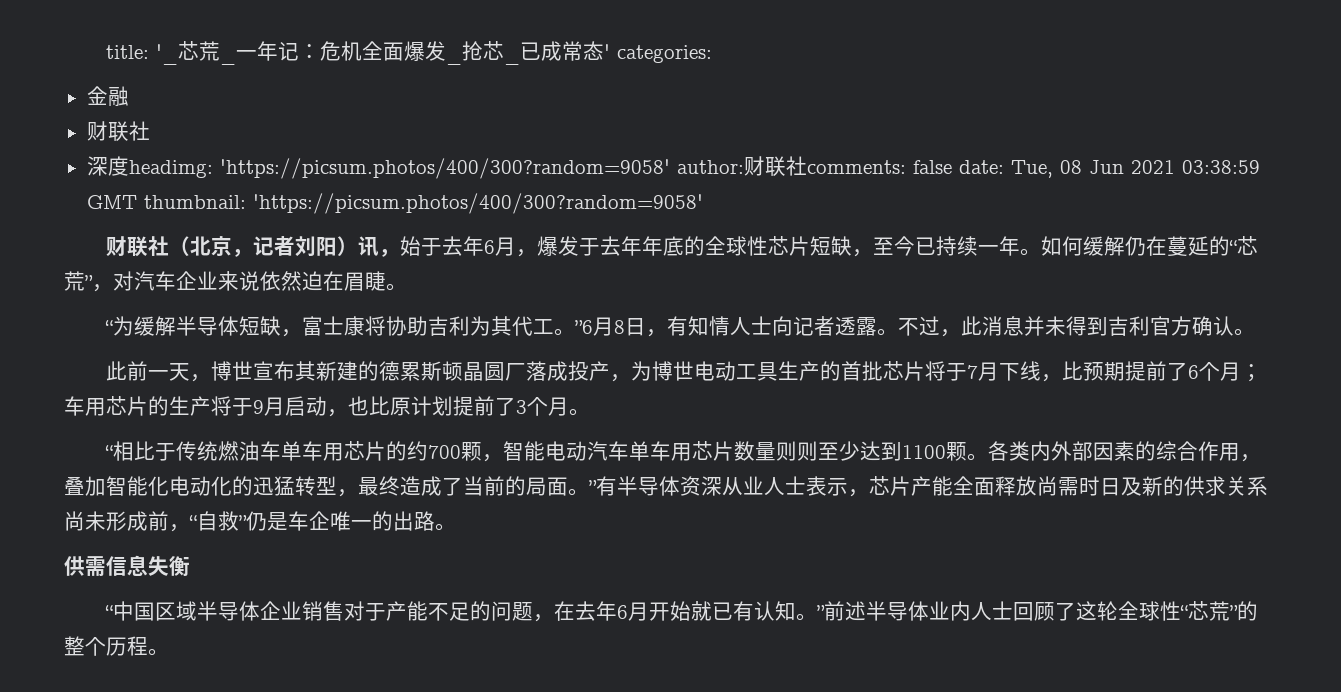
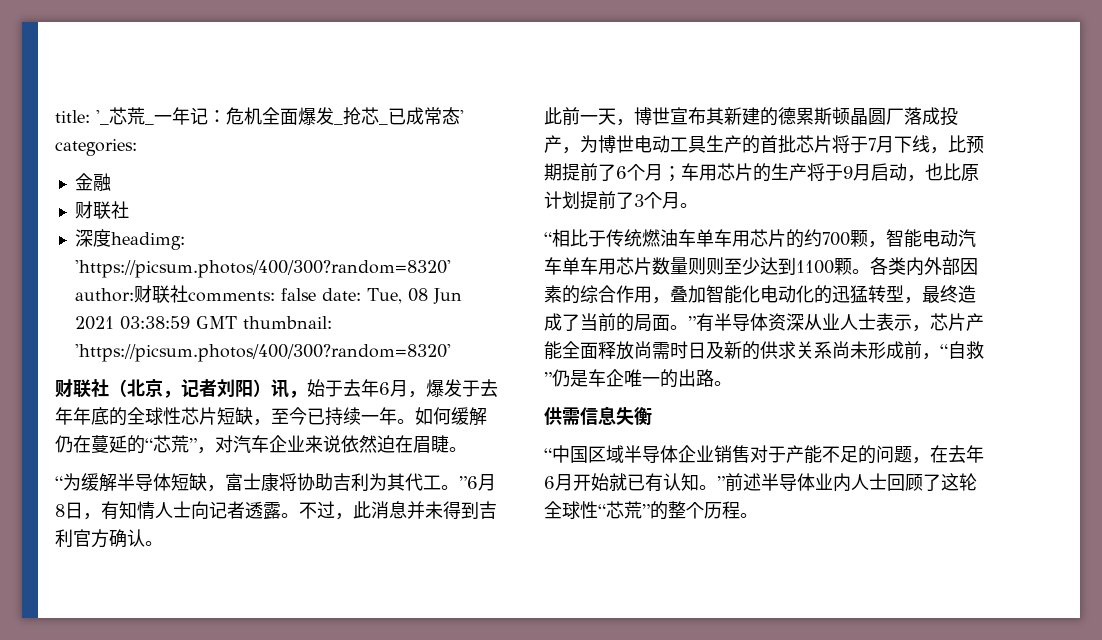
[219,158,670,179] 'https://picsum.photos/400/300?random=9058' -> [74,260,451,278] 'https://picsum.photos/400/300?random=8320'
[252,193,703,214] 'https://picsum.photos/400/300?random=9058' -> [74,344,451,362] 'https://picsum.photos/400/300?random=8320'

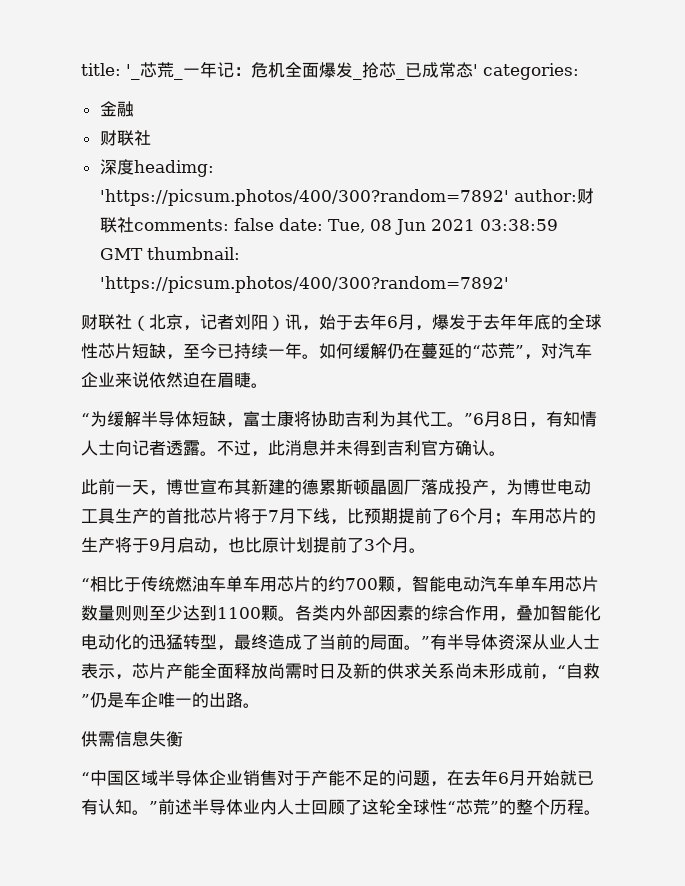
[74,260,451,278] 'https://picsum.photos/400/300?random=8320' -> [99,189,509,206] 'https://picsum.photos/400/300?random=7892'
[74,344,451,362] 'https://picsum.photos/400/300?random=8320' -> [99,276,509,293] 'https://picsum.photos/400/300?random=7892'

